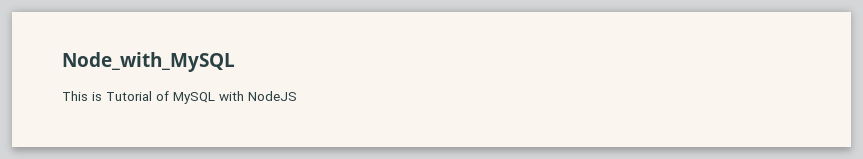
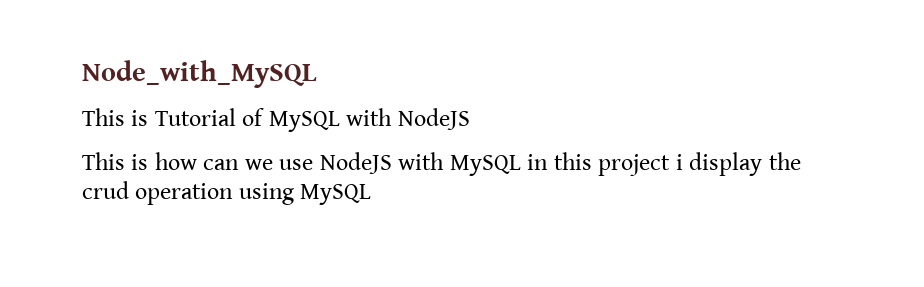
(297, 96) none -> [82,152,801,176] [82,181,372,205] // This is how can we use NodeJS with MySQL in this project i display the crud operation using MySQL

